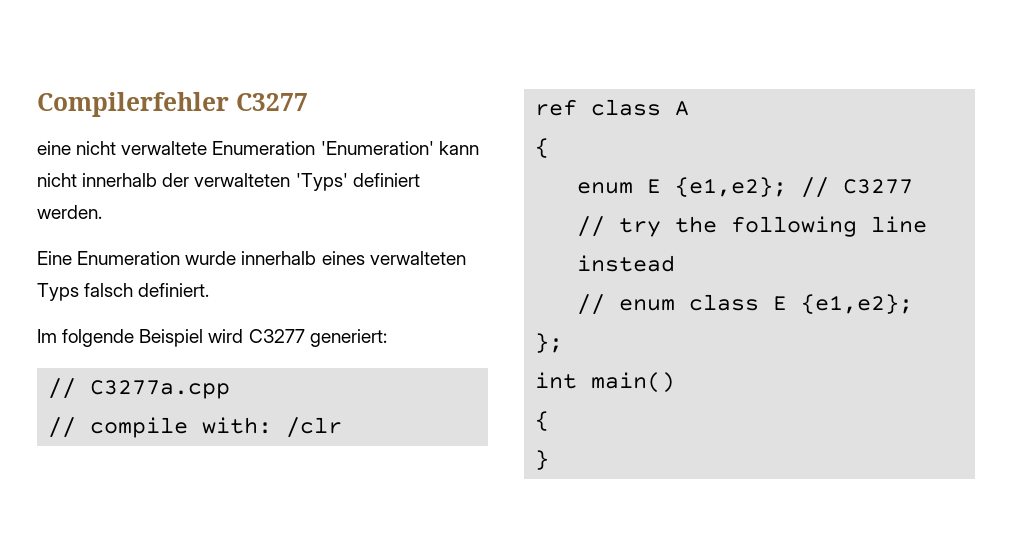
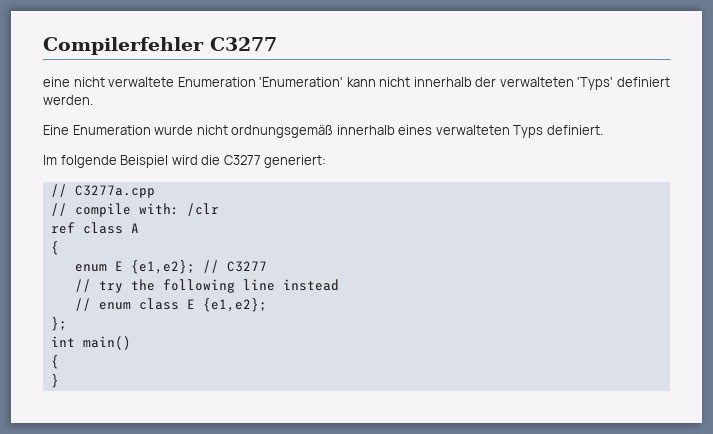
(237, 258) none -> [196,125,334,138] nicht ordnungsgemäß
[84,283,134,297] falsch -> (544, 131) none
(244, 336) none -> [201,155,221,165] die

